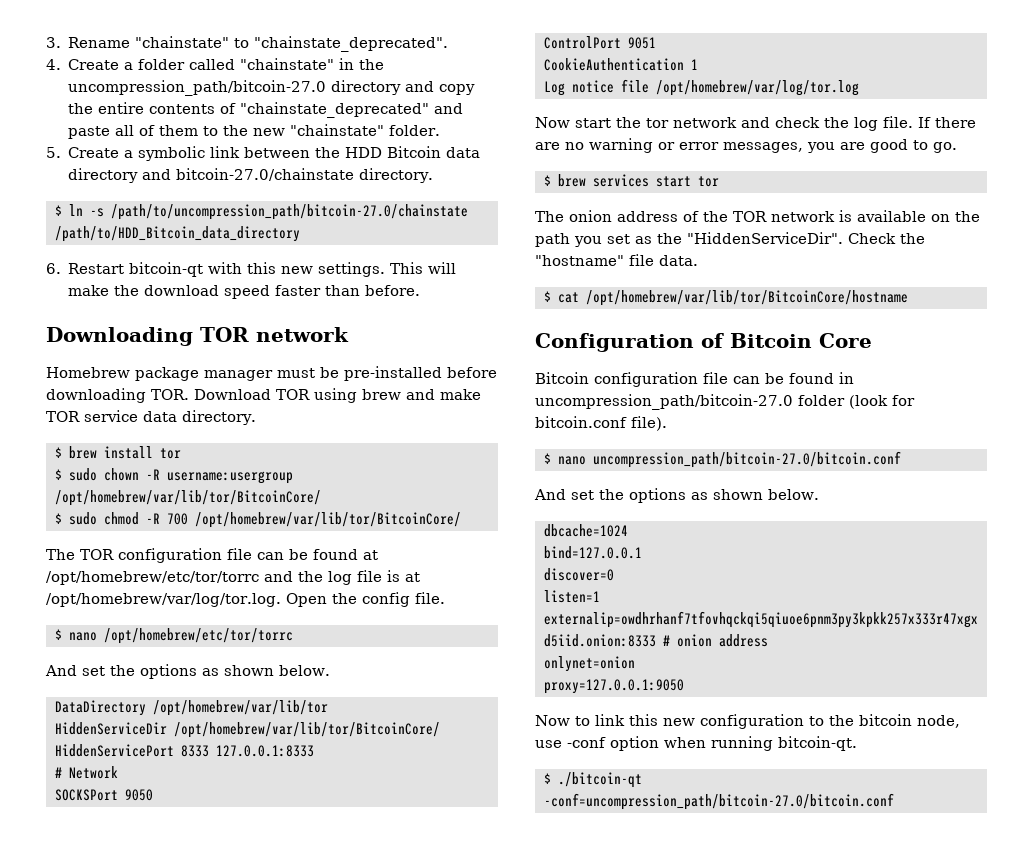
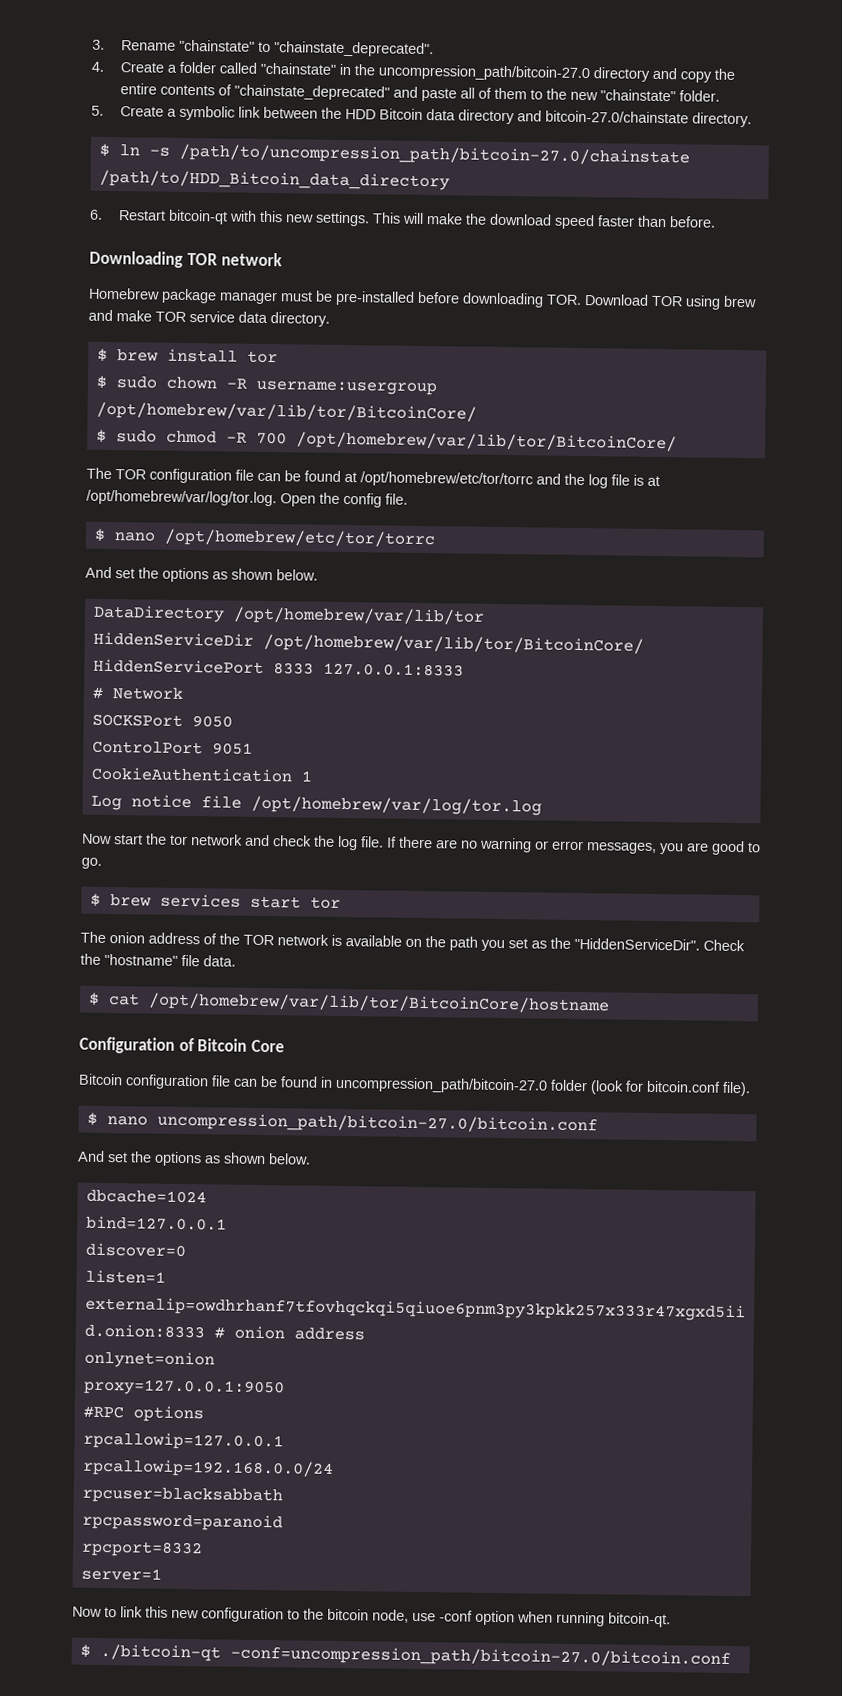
(684, 686) none -> [82,1405,204,1423] [82,1431,284,1451] [81,1458,334,1478] [81,1486,283,1505] [81,1512,283,1532] [80,1540,203,1558] [80,1567,162,1581] // #RPC options // rpcallowip=127.0.0.1 // rpcallowip=192.168.0.0/24 // rpcuser=blacksabbath // rpcpassword=paranoid // rpcport=8332 // server=1

